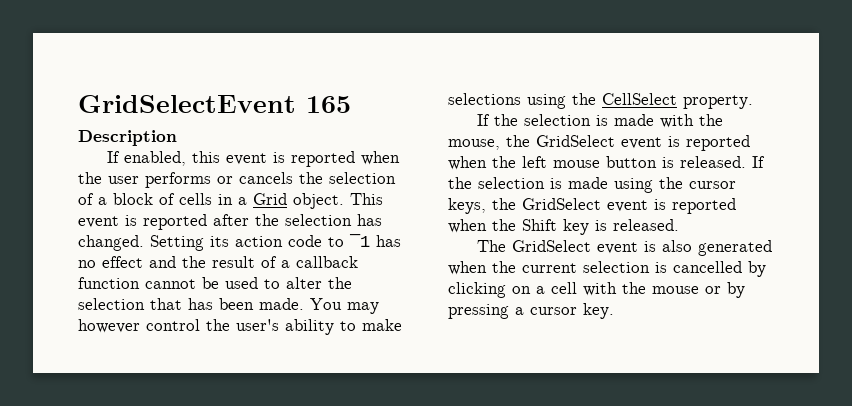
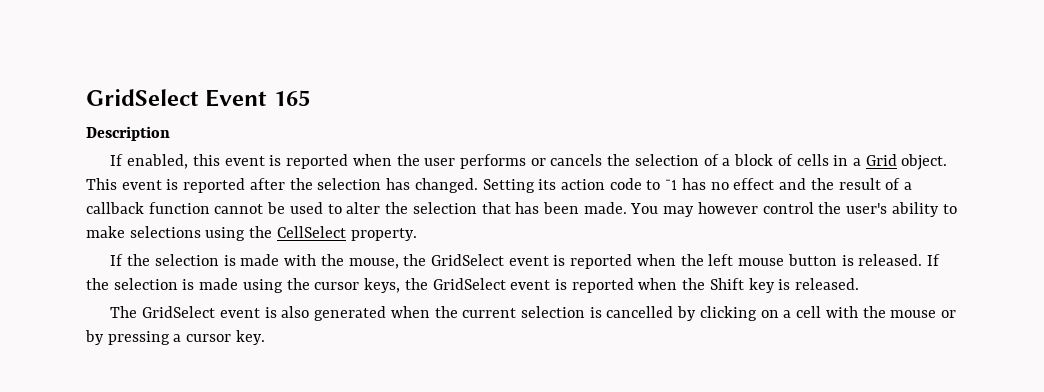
[78,95,296,113] GridSelectEvent -> [86,89,268,107] GridSelect Event

